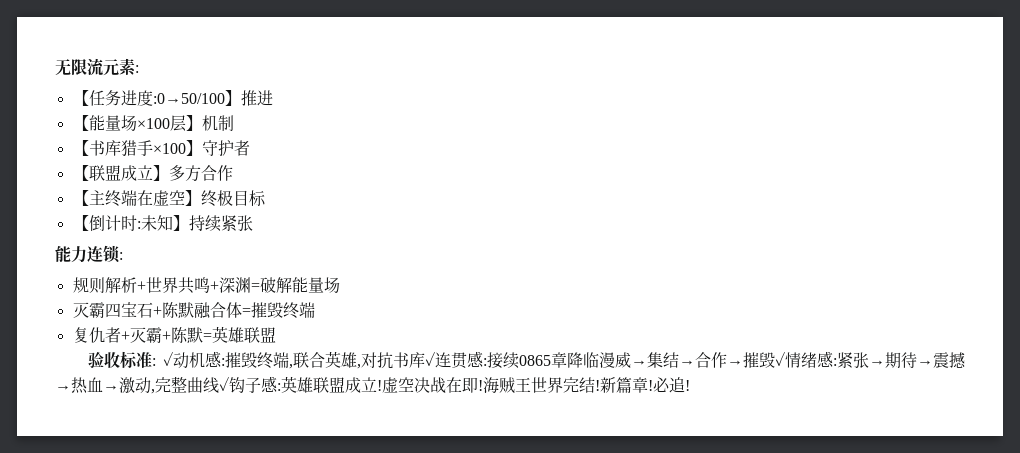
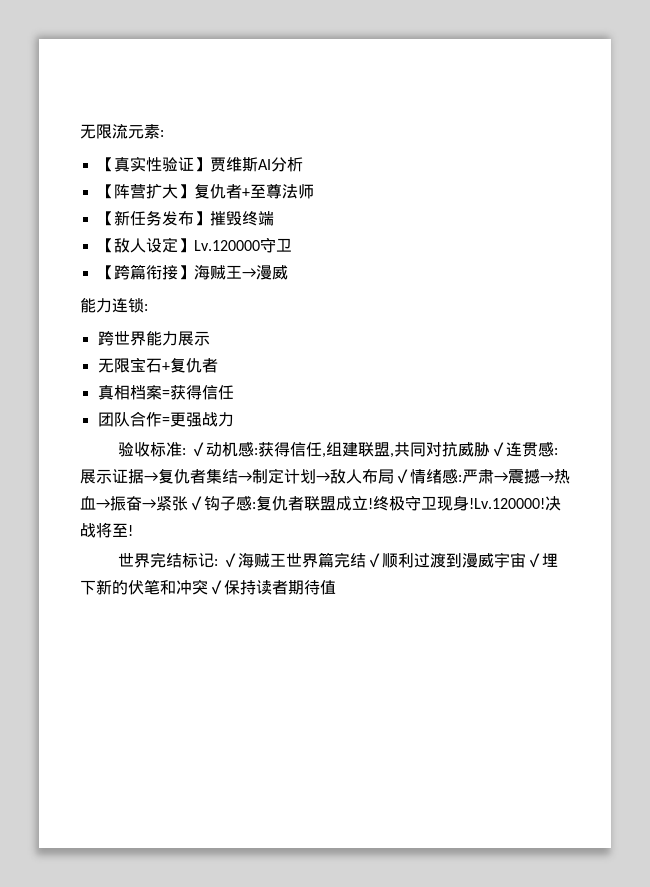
[88,90,273,106] [72,115,234,132] [72,140,250,156] [72,165,233,182] [72,190,266,207] [72,215,253,232] [55,245,123,263] [72,277,340,294] [72,302,315,319] [72,326,276,343] 任务进度:0→50/100】推进 // 【能量场×100层】机制 // 【书库猎手×100】守护者 // 【联盟成立】多方合作 // 【主终端在虚空】终极目标 // 【倒计时:未知】持续紧张 // 能力连锁: // 规则解析+世界共鸣+深渊=破解能量场 // 灭霸四宝石+陈默融合体=摧毁终端 // 复仇者+灭霸+陈默=英雄联盟 -> [113,156,303,172] [97,183,314,199] [97,210,274,226] [97,237,292,253] [97,264,288,280] [80,298,148,313] [97,331,210,346] [97,357,218,373] [97,385,234,400] [97,411,234,427] 真实性验证】贾维斯AI分析 // 【阵营扩大】复仇者+至尊法师 // 【新任务发布】摧毁终端 // 【敌人设定】Lv.120000守卫 // 【跨篇衔接】海贼王→漫威 // 能力连锁: // 跨世界能力展示 // 无限宝石+复仇者 // 真相档案=获得信任 // 团队合作=更强战力
[224,351,775,369] 摧毁终端,联合英雄,对抗书库✓连贯感:接续0865章降临漫威→集结→合作→摧毁 -> [257,441,558,458] [80,468,394,484] 获得信任,组建联盟,共同对抗威胁✓连贯感:展示证据→复仇者集结→制定计划→敌人布局
[836,352,917,368] 紧张→期待 -> [462,469,494,484] 严肃
[119,376,219,394] 激动,完整曲线 -> [110,496,188,511] 振奋→紧张
[281,376,313,393] 英雄 -> [256,496,304,511] 复仇者
[382,377,690,394] 虚空决战在即!海贼王世界完结!新篇章!必追! -> [373,495,561,511] [80,522,133,538] [117,552,558,568] [80,579,336,595] 终极守卫现身!Lv.120000!决战将至! // 世界完结标记: ✓海贼王世界篇完结✓顺利过渡到漫威宇宙✓埋下新的伏笔和冲突✓保持读者期待值

